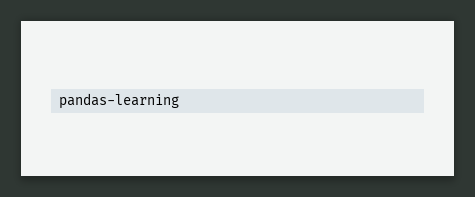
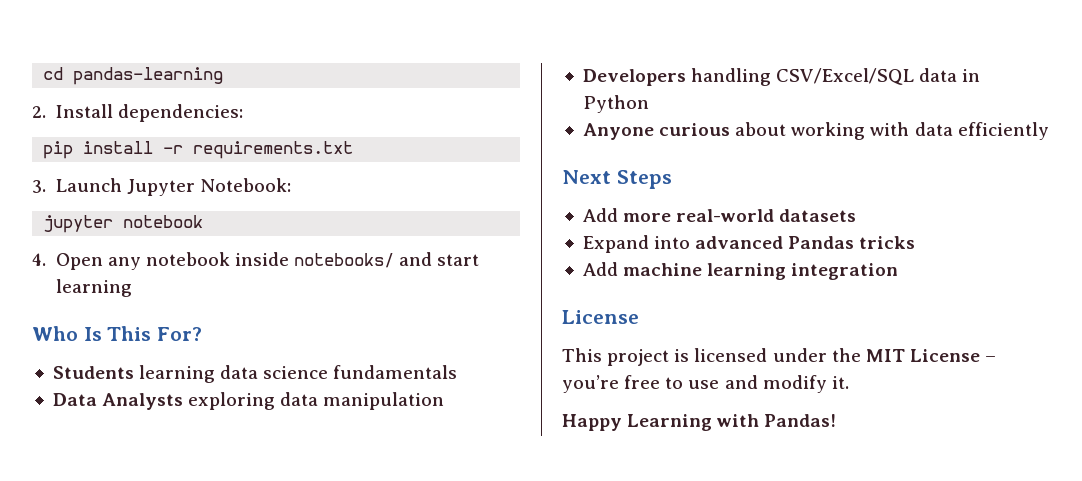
(59, 101) none -> [43,67,64,80] cd
(180, 101) none -> [32,104,243,122] [43,141,354,159] [32,178,291,196] [43,215,204,233] [32,252,480,270] [55,279,132,297] [32,326,203,341] [52,365,458,383] [52,392,445,410] [582,68,981,86] [582,95,649,113] [582,122,1049,140] [562,170,672,189] [582,208,857,222] [582,235,916,253] [582,262,899,280] [562,310,639,324] [562,348,997,366] [562,375,849,393] [562,414,837,431] // 2. Install dependencies: // pip install -r requirements.txt // 3. Launch Jupyter Notebook: // jupyter notebook // 4. Open any notebook inside notebooks/ and start learning // Who Is This For? // Students learning data science fundamentals // Data Analysts exploring data manipulation // Developers handling CSV/Excel/SQL data in Python // Anyone curious about working with data efficiently // Next Steps // Add more real-world datasets // Expand into advanced Pandas tricks // Add machine learning integration // License // This project is licensed under the MIT License – you’re free to use and modify it. // Happy Learning with Pandas!

